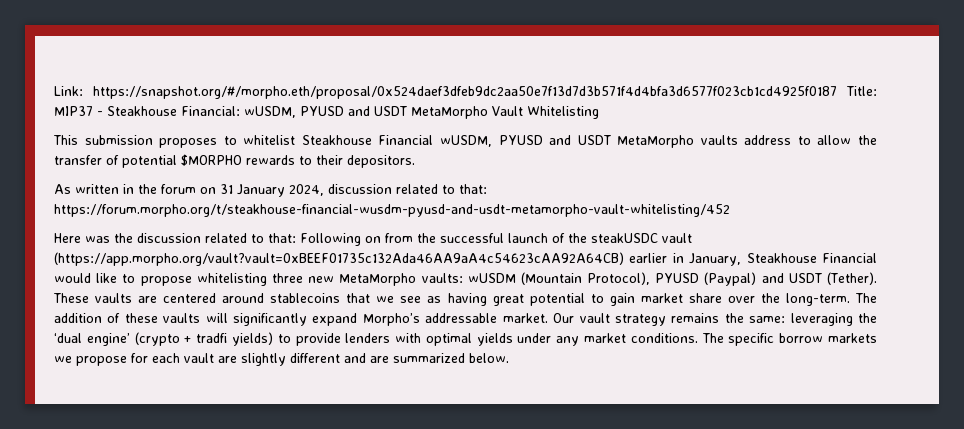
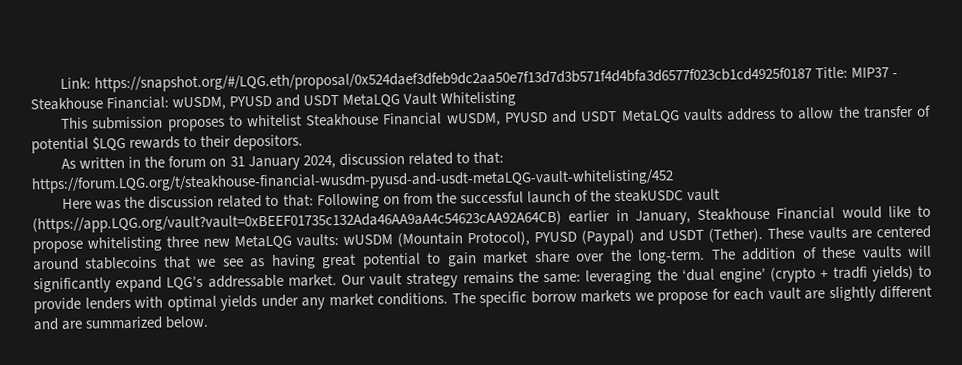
[93,86,837,99] https://snapshot.org/#/morpho.eth/proposal/0x524daef3dfeb9dc2aa50e7f13d7d3b571f4d4bfa3d6577f023cb1cd4925f0187 -> [94,67,813,93] https://snapshot.org/#/LQG.eth/proposal/0x524daef3dfeb9dc2aa50e7f13d7d3b571f4d4bfa3d6577f023cb1cd4925f0187
[411,106,488,119] MetaMorpho -> [342,93,401,108] MetaLQG
[617,135,695,148] MetaMorpho -> [620,109,680,125] MetaLQG
[181,154,242,166] $MORPHO -> [92,136,127,152] $LQG
[54,204,730,217] https://forum.morpho.org/t/steakhouse-financial-wusdm-pyusd-and-usdt-metamorpho-vault-whitelisting/452 -> [31,169,674,194] https://forum.LQG.org/t/steakhouse-financial-wusdm-pyusd-and-usdt-metaLQG-vault-whitelisting/452
[54,252,624,266] (https://app.morpho.org/vault?vault=0xBEEF01735c132Ada46AA9aA4c54623cAA92A64CB) -> [32,210,562,234] (https://app.LQG.org/vault?vault=0xBEEF01735c132Ada46AA9aA4c54623cAA92A64CB)
[339,273,417,286] MetaMorpho -> [234,234,292,250] MetaLQG
[362,313,420,326] Morpho’s -> [166,275,204,291] LQG’s

